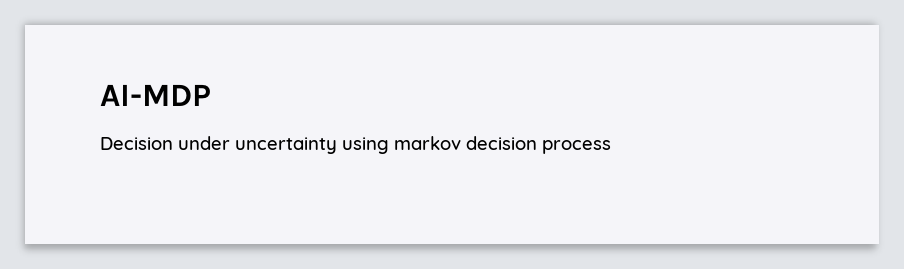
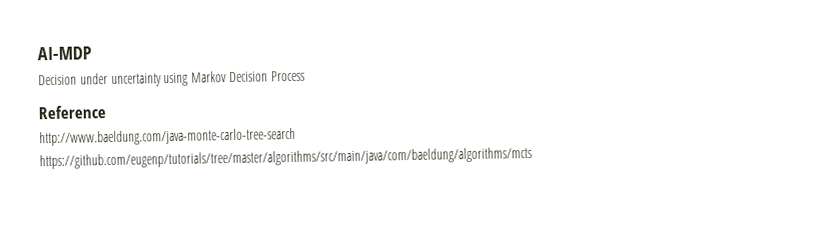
[394,136,611,154] markov decision process -> [191,70,305,83] [38,105,106,120] [39,127,296,147] [39,146,532,170] Markov Decision Process // Reference // http://www.baeldung.com/java-monte-carlo-tree-search // https://github.com/eugenp/tutorials/tree/master/algorithms/src/main/java/com/baeldung/algorithms/mcts

